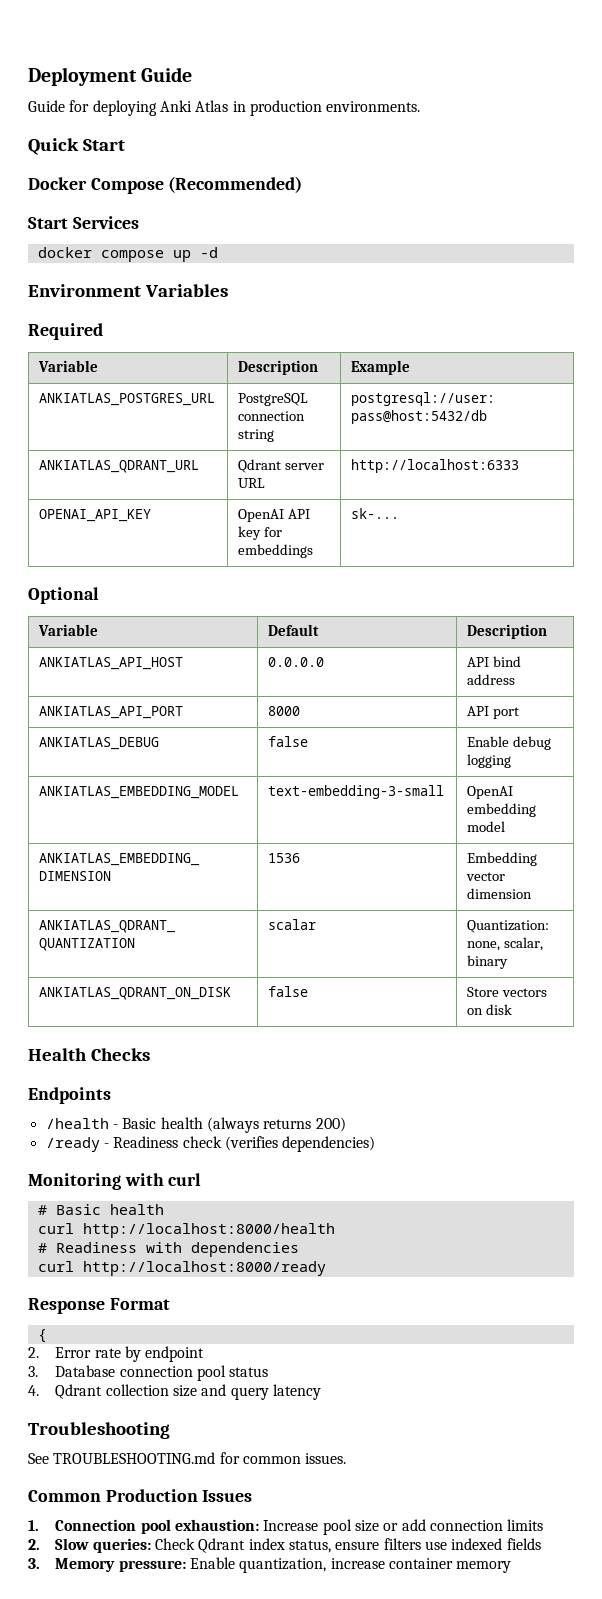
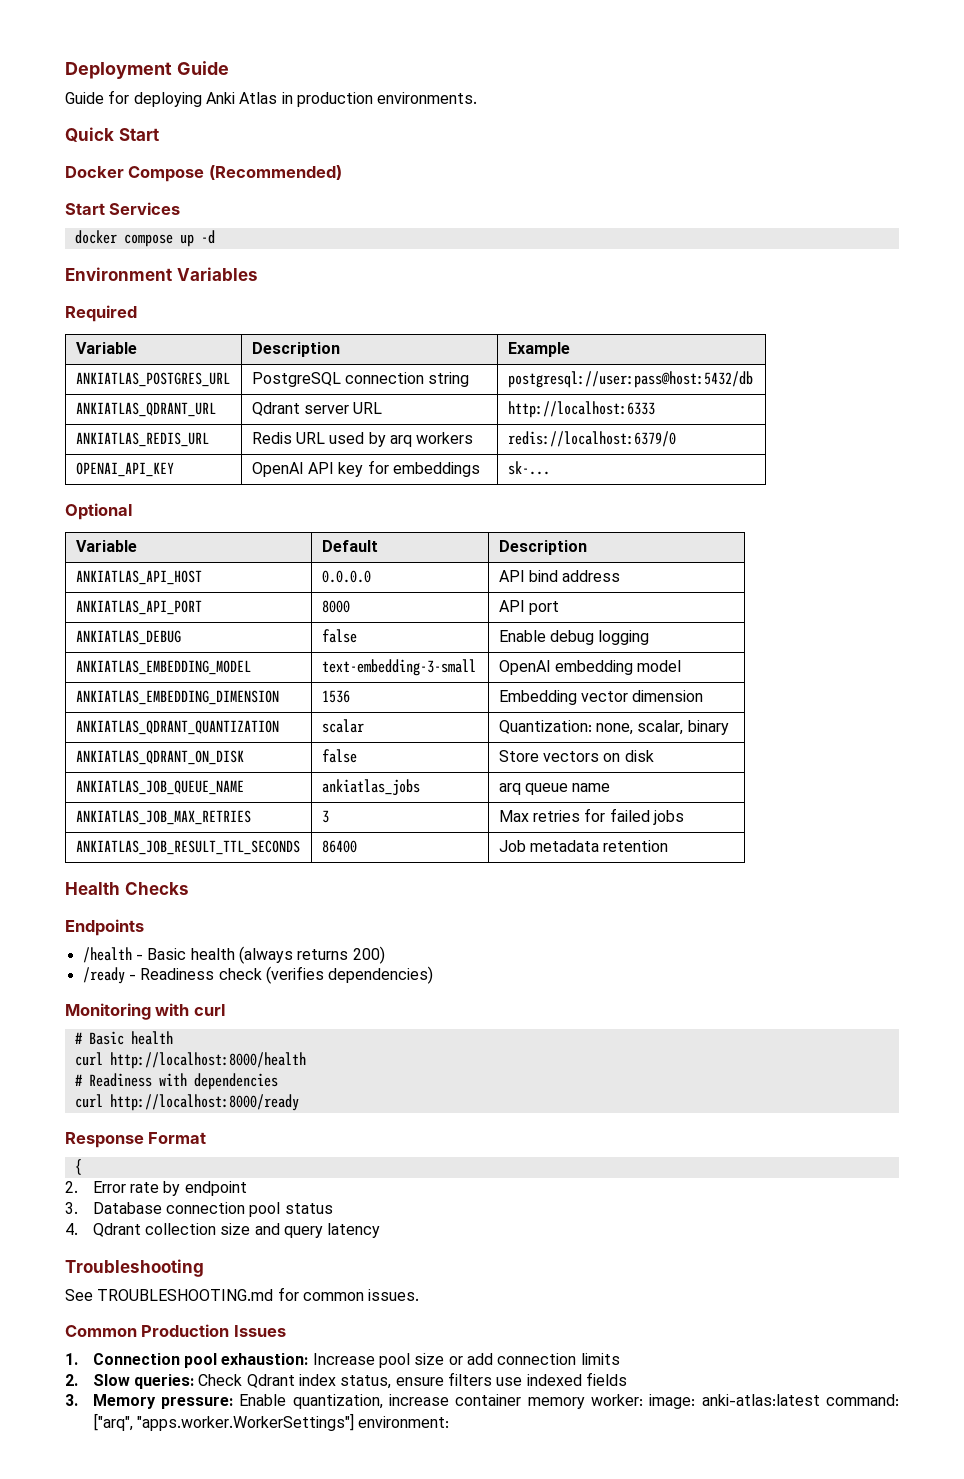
(520, 466) none -> [75,432,209,447] [251,432,474,447] [507,431,676,447] // ANKIATLAS_REDIS_URL | Redis URL used by arq workers | redis://localhost:6379/0
(513, 1009) none -> [75,780,244,795] [321,779,420,796] [498,783,611,795] [75,810,251,825] [321,810,329,823] [498,808,685,825] [75,840,300,855] [321,840,357,853] [498,840,669,852] // ANKIATLAS_JOB_QUEUE_NAME | ankiatlas_jobs | arq queue name // ANKIATLAS_JOB_MAX_RETRIES | 3 | Max retries for failed jobs // ANKIATLAS_JOB_RESULT_TTL_SECONDS | 86400 | Job metadata retention
(512, 1567) none -> [591,1394,900,1409] [92,1413,450,1431] worker: image: anki-atlas:latest command: ["arq", "apps.worker.WorkerSettings"] environment:

